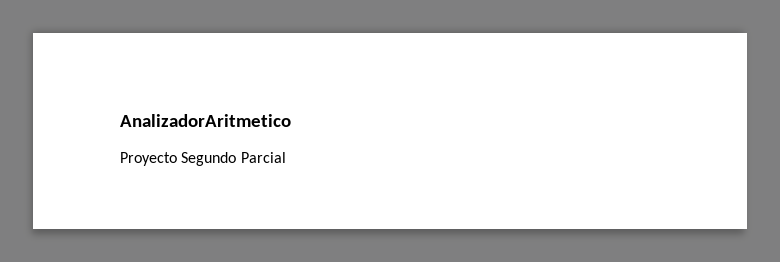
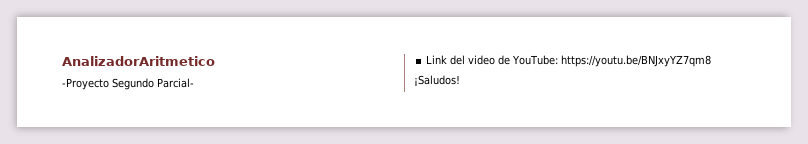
[120,152,286,166] Proyecto Segundo Parcial -> [62,78,194,90] [426,55,712,67] [414,75,460,86] -Proyecto Segundo Parcial- // Link del video de YouTube: https://youtu.be/BNJxyYZ7qm8 // ¡Saludos!

